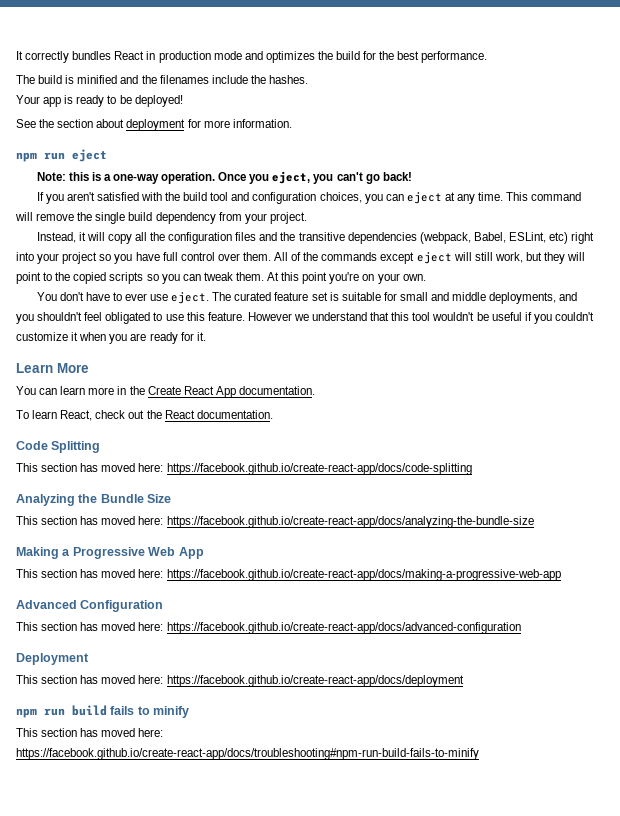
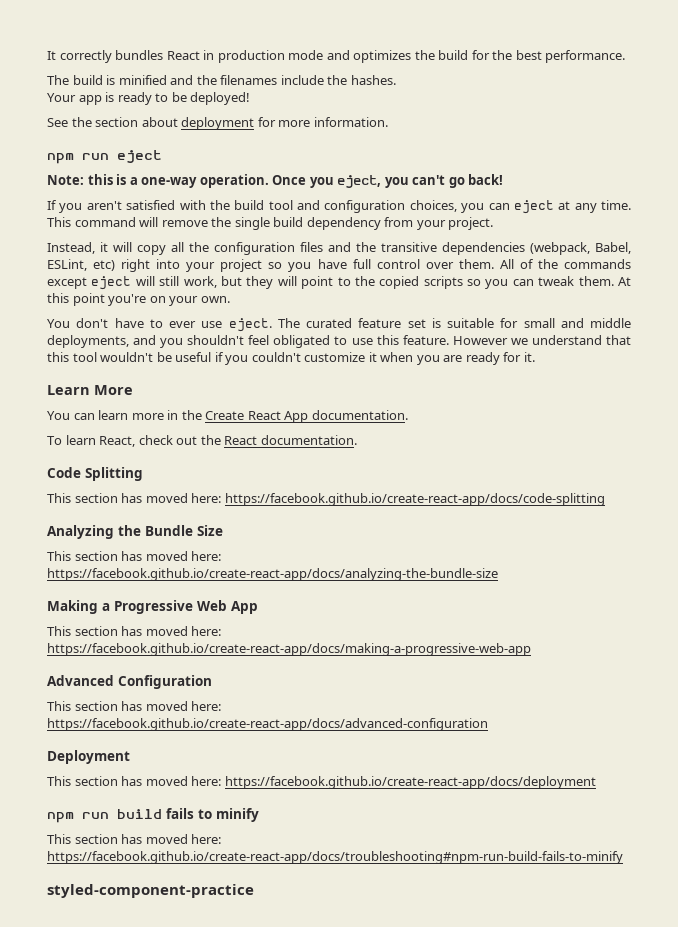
(479, 754) none -> [47,884,254,898] // styled-component-practice

